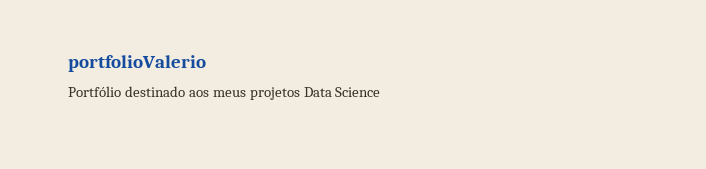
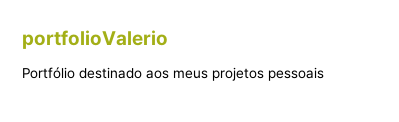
[303,87,381,97] Data Science -> [268,67,324,81] pessoais

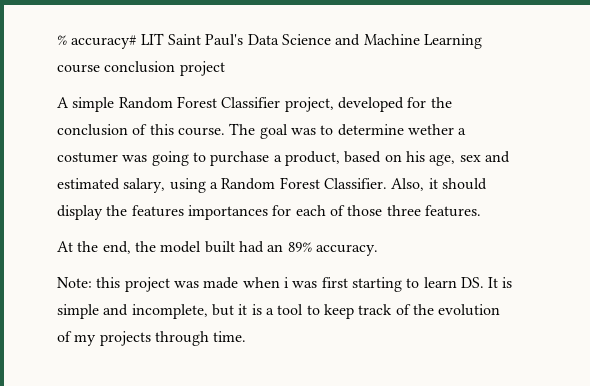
[22,30,168,49] [22,67,324,81] portfolioValerio // Portfólio destinado aos meus projetos pessoais -> [57,33,482,49] [57,61,225,76] [57,96,452,112] [57,123,467,139] [57,151,510,166] [57,177,487,193] [57,205,481,220] [57,241,378,256] [57,277,513,292] [57,304,501,319] [57,331,247,346] % accuracy# LIT Saint Paul's Data Science and Machine Learning course conclusion project // A simple Random Forest Classifier project, developed for the conclusion of this course. The goal was to determine wether a costumer was going to purchase a product, based on his age, sex and estimated salary, using a Random Forest Classifier. Also, it should display the features importances for each of those three features. // At the end, the model built had an 89% accuracy. // Note: this project was made when i was first starting to learn DS. It is simple and incomplete, but it is a tool to keep track of the evolution of my projects through time.

